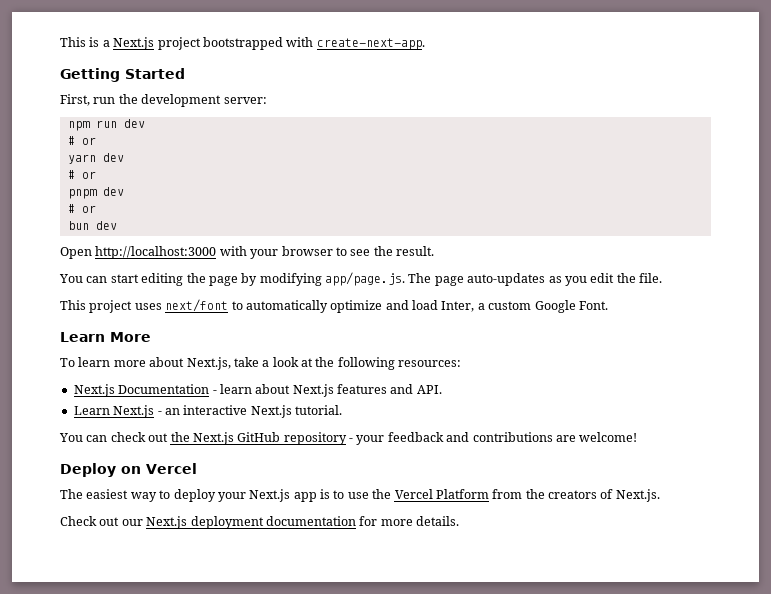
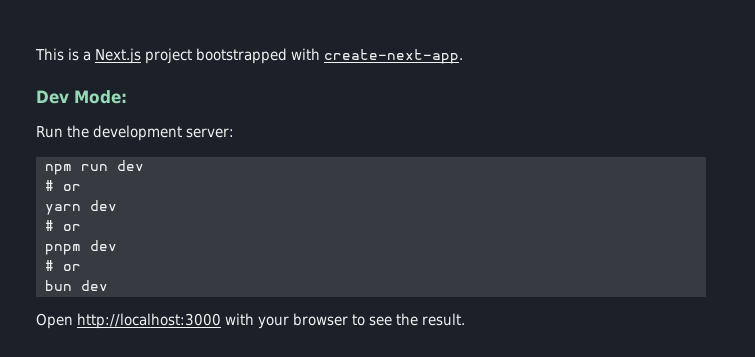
[60,68,185,82] [60,94,116,106] Getting Started // First, run -> [36,90,127,104] [36,126,63,138] Dev Mode: // Run
[59,272,662,286] [60,299,608,313] [60,332,151,342] [60,357,462,370] [73,384,442,397] [73,405,342,418] [59,432,638,445] [60,463,197,477] [60,489,660,502] [60,516,459,529] // You can start editing the page by modifying app/page.js. The page auto-updates as you edit the file. // This project uses next/font to automatically optimize and load Inter, a custom Google Font. // Learn More // To learn more about Next.js, take a look at the following resources: // Next.js Documentation - learn about Next.js features and API. // Learn Next.js - an interactive Next.js tutorial. // You can check out the Next.js GitHub repository - your feedback and contributions are welcome! // Deploy on Vercel // The easiest way to deploy your Next.js app is to use the Vercel Platform from the creators of Next.js. // Check out our Next.js deployment documentation for more details. -> (465, 319) none

